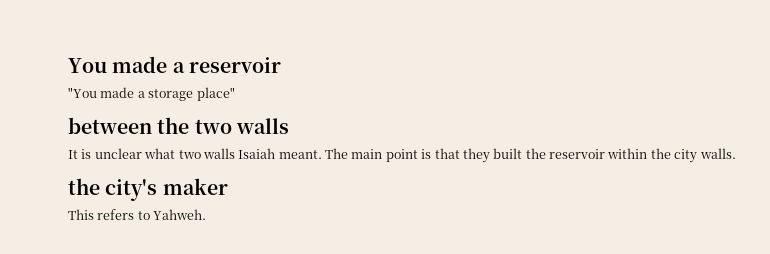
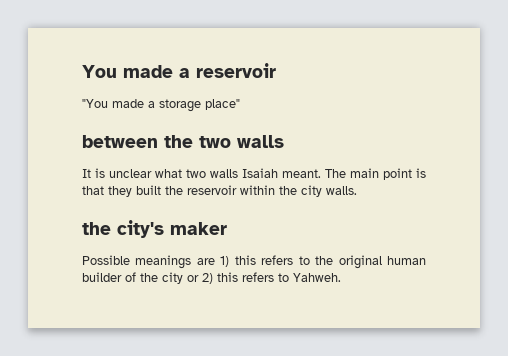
[68,209,94,220] This -> [82,255,427,269] [82,272,238,284] Possible meanings are 1) this refers to the original human builder of the city or 2) this

